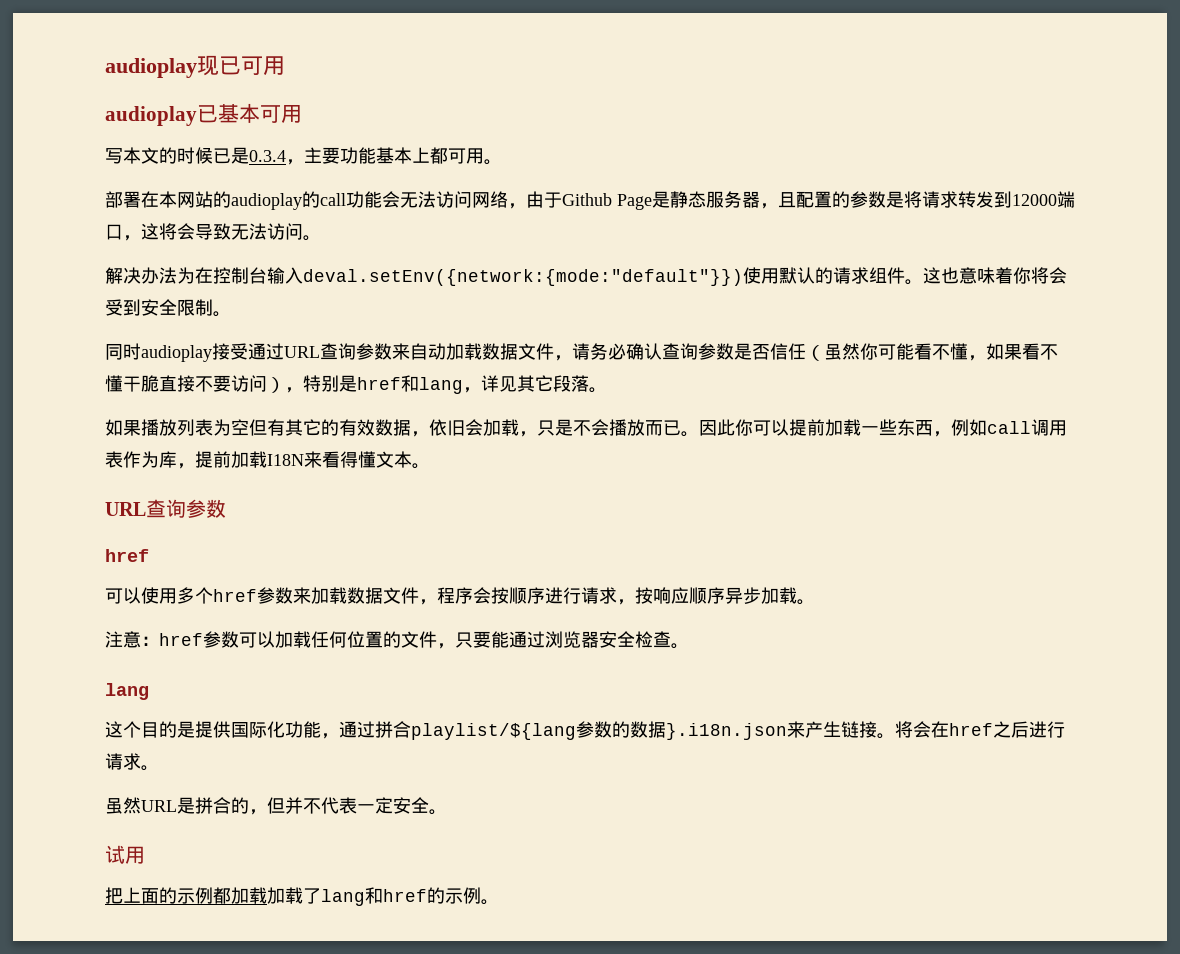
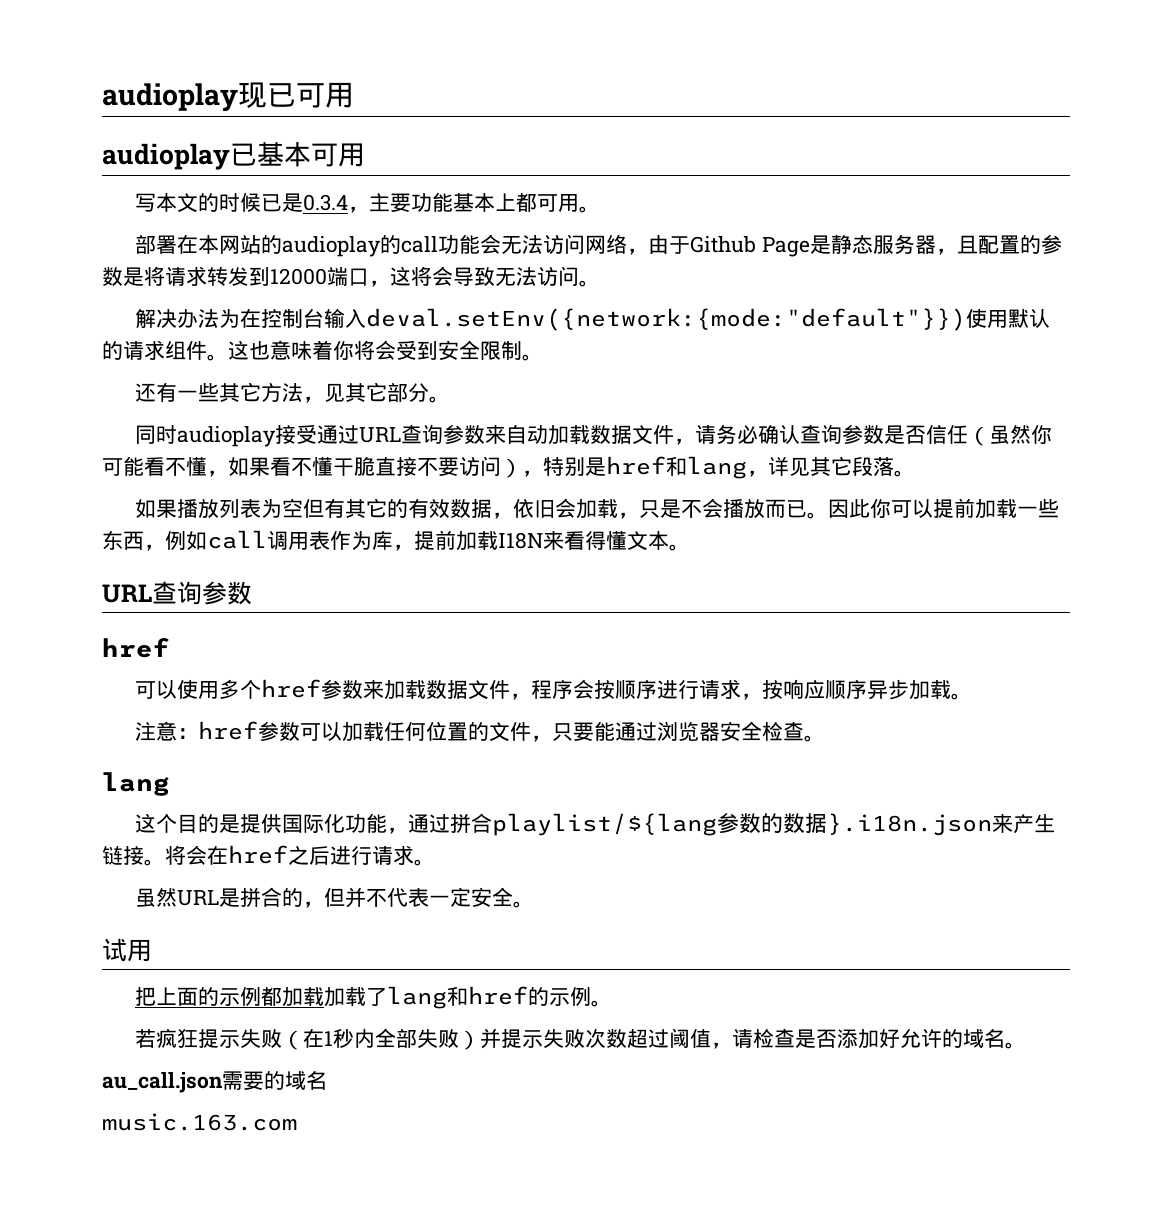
(231, 314) none -> [134,382,450,403] // 还有一些其它方法，见其它部分。
(499, 902) none -> [134,1028,1026,1050] [102,1071,327,1093] [102,1113,297,1131] // 若疯狂提示失败（在1秒内全部失败）并提示失败次数超过阈值，请检查是否添加好允许的域名。 // au_call.json需要的域名 // music.163.com

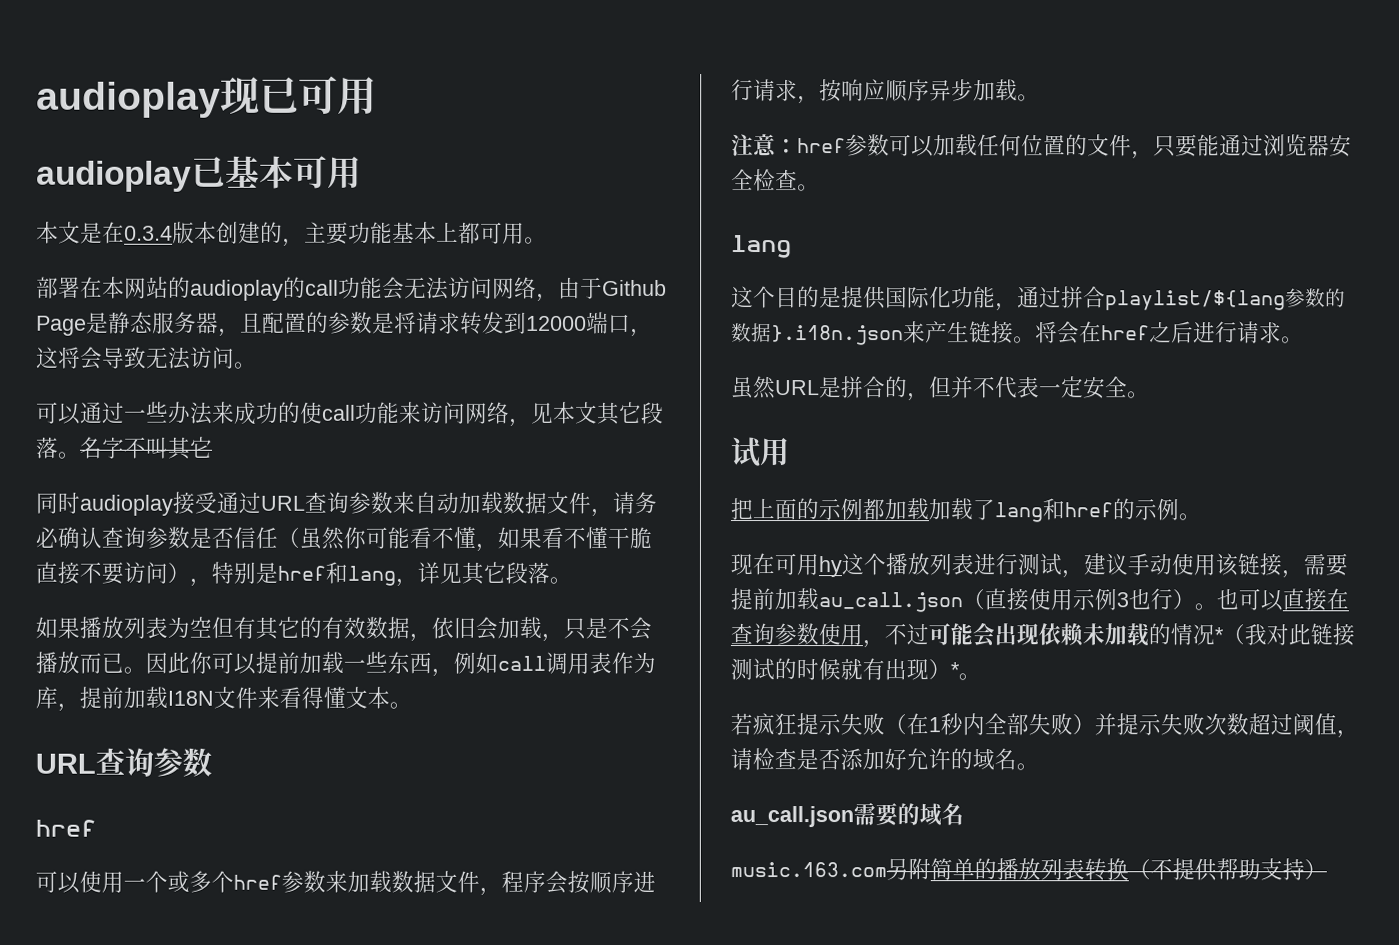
[134,192,348,213] 写本文的时候已是0.3.4 -> [36,221,283,244] 本文是在0.3.4版本创建的
[134,308,1050,331] [102,340,543,361] [134,382,450,403] 解决办法为在控制台输入deval.setEnv({network:{mode:"default"}})使用默认的请求组件。这也意味着你将会受到安全限制。 // 还有一些其它方法，见其它部分。 -> [36,401,664,427] [36,436,213,460] 可以通过一些办法来成功的使call功能来访问网络，见本文其它段落。名字不叫其它
(543, 540) none -> [213,686,258,709] 文件
(219, 690) none -> [123,870,190,893] 一个或
(612, 1003) none -> [730,553,1348,579] [730,588,1349,613] [730,623,1355,649] [730,658,981,681] // 现在可用hy这个播放列表进行测试，建议手动使用该链接，需要提前加载au_call.json（直接使用示例3也行）。也可以直接在查询参数使用，不过可能会出现依赖未加载的情况*（我对此链接测试的时候就有出现）*。
(297, 1122) none -> [886,858,1327,882] 另附简单的播放列表转换（不提供帮助支持）

